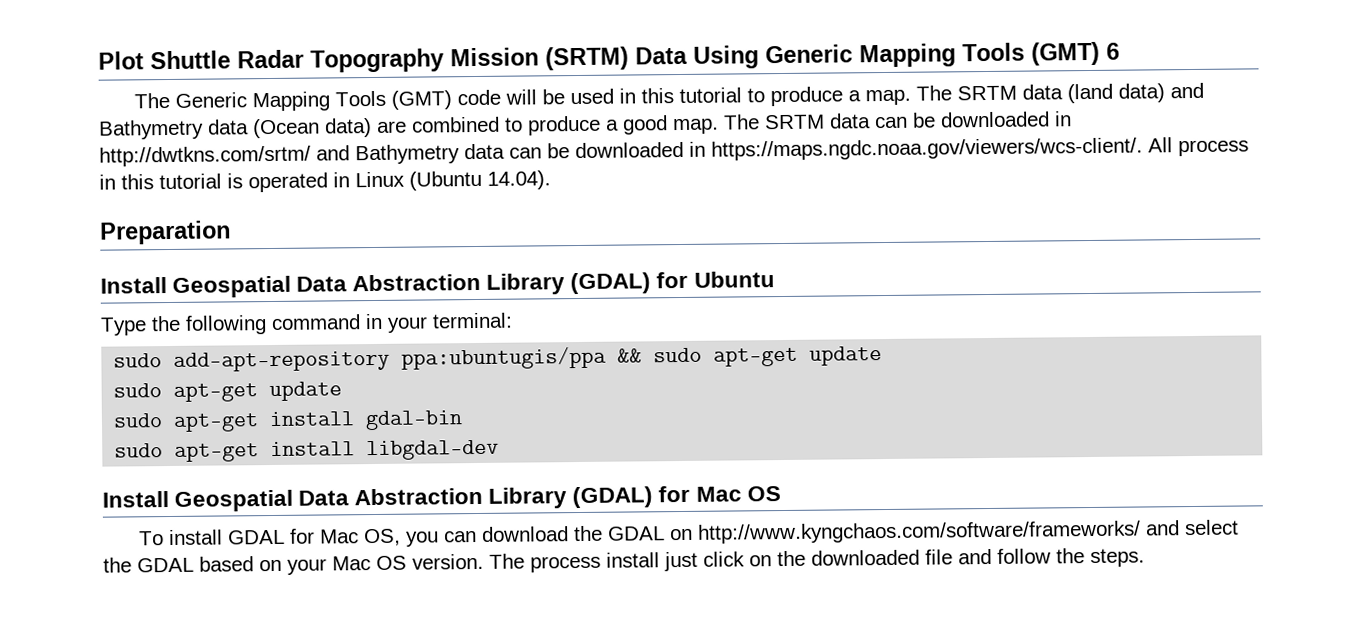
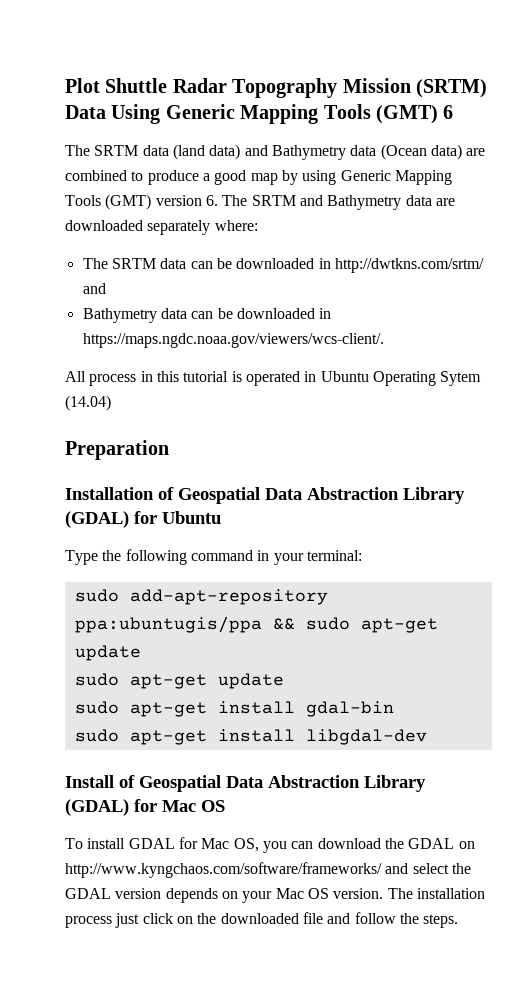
[175,85,953,112] Generic Mapping Tools (GMT) code will be used in this tutorial to produce a map. The -> (90, 150) none
[673,118,719,135] map. -> [250,170,452,185] [65,194,455,210] [65,220,258,235] map by using Generic Mapping Tools (GMT) version 6. The SRTM and Bathymetry data are downloaded separately where: //
(350, 153) none -> (106, 288) //
(1143, 149) none -> (384, 340) //
[355,170,551,191] Linux (Ubuntu 14.04). -> [320,371,482,386] [65,395,111,411] Ubuntu Operating Sytem (14.04)
[100,277,167,294] Install -> [65,487,174,500] Installation of
(169, 499) none -> [119,775,135,788] of
[199,556,254,572] based -> [115,888,218,903] version depends
[530,552,660,573] process install -> [416,888,485,899] [65,916,112,928] installation process

